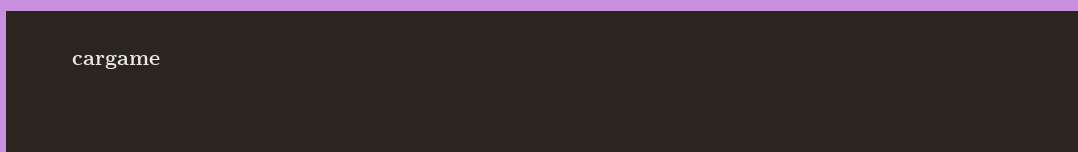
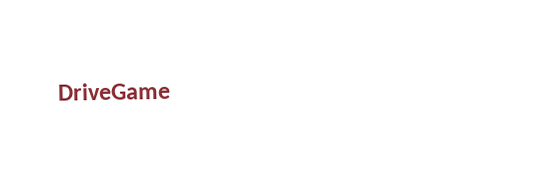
[72,54,160,69] cargame -> [57,81,171,101] DriveGame

